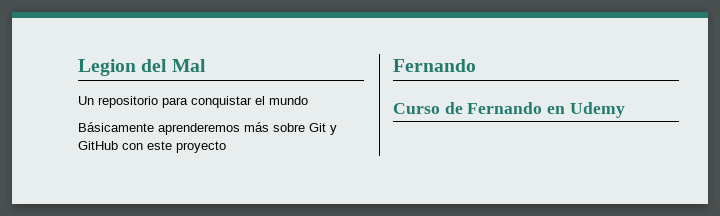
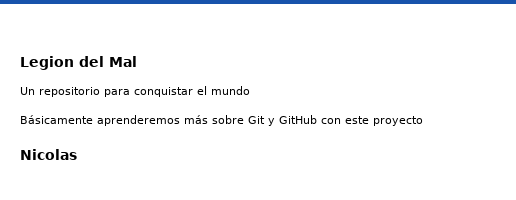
[393,59,476,72] [393,102,625,118] Fernando // Curso de Fernando en Udemy -> [20,149,77,160] Nicolas

